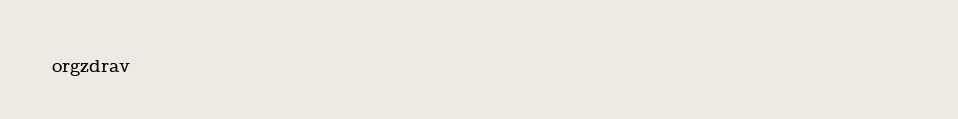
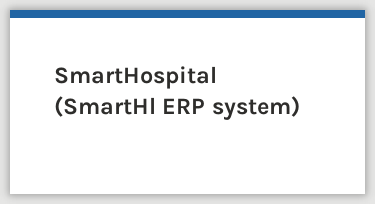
[52,60,130,76] orgzdrav -> [54,66,217,89] [54,96,300,120] SmartHospital (SmartHl ERP system)

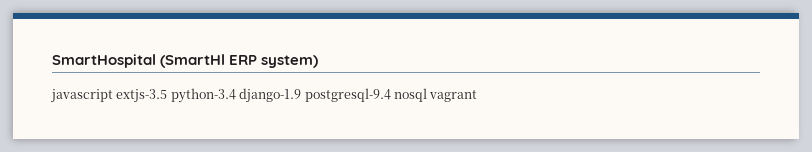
(300, 108) none -> [51,88,478,103] // javascript extjs-3.5 python-3.4 django-1.9 postgresql-9.4 nosql vagrant

